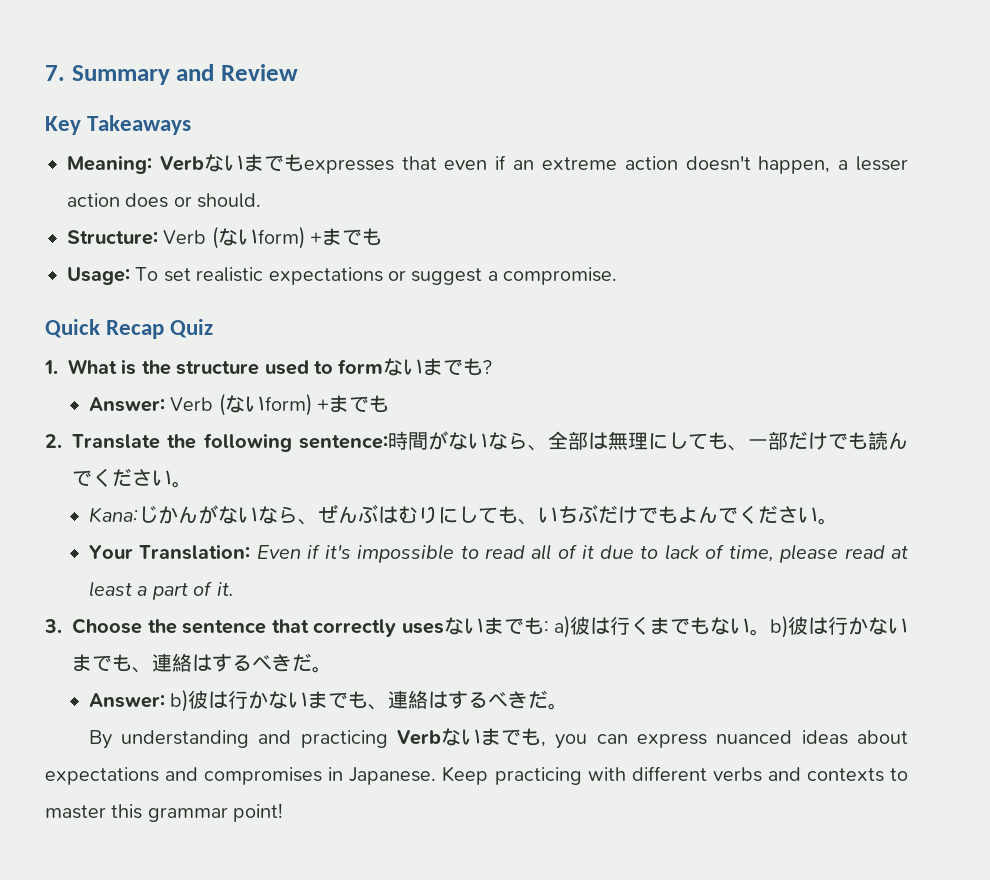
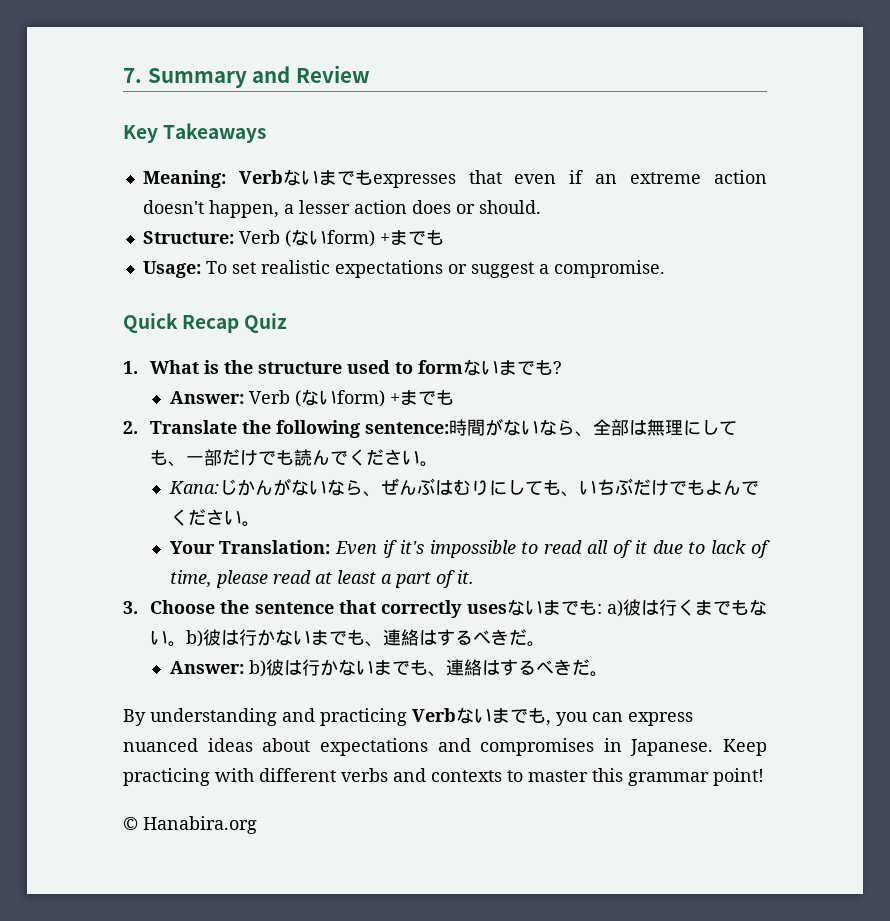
(284, 812) none -> [123,816,257,834] // © Hanabira.org

